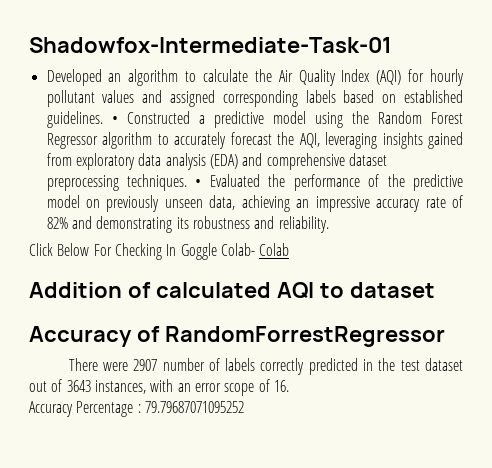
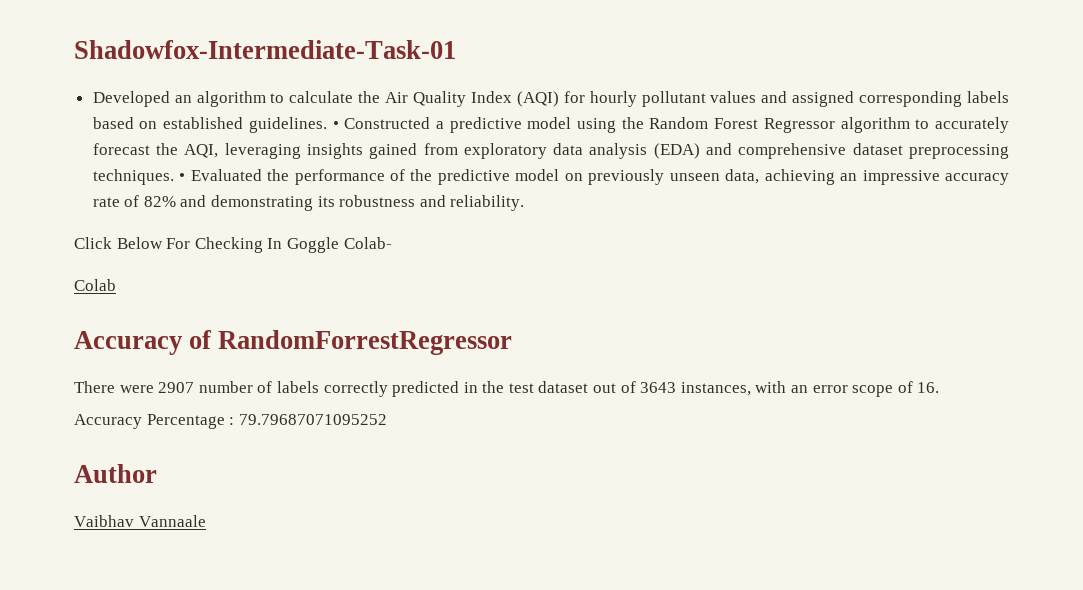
(255, 249) none -> (392, 243) //
[29,282,435,299] // Addition of calculated AQI to dataset -> (116, 285) none
(244, 407) none -> [74,464,157,483] [74,515,206,527] // Author // Vaibhav Vannaale

